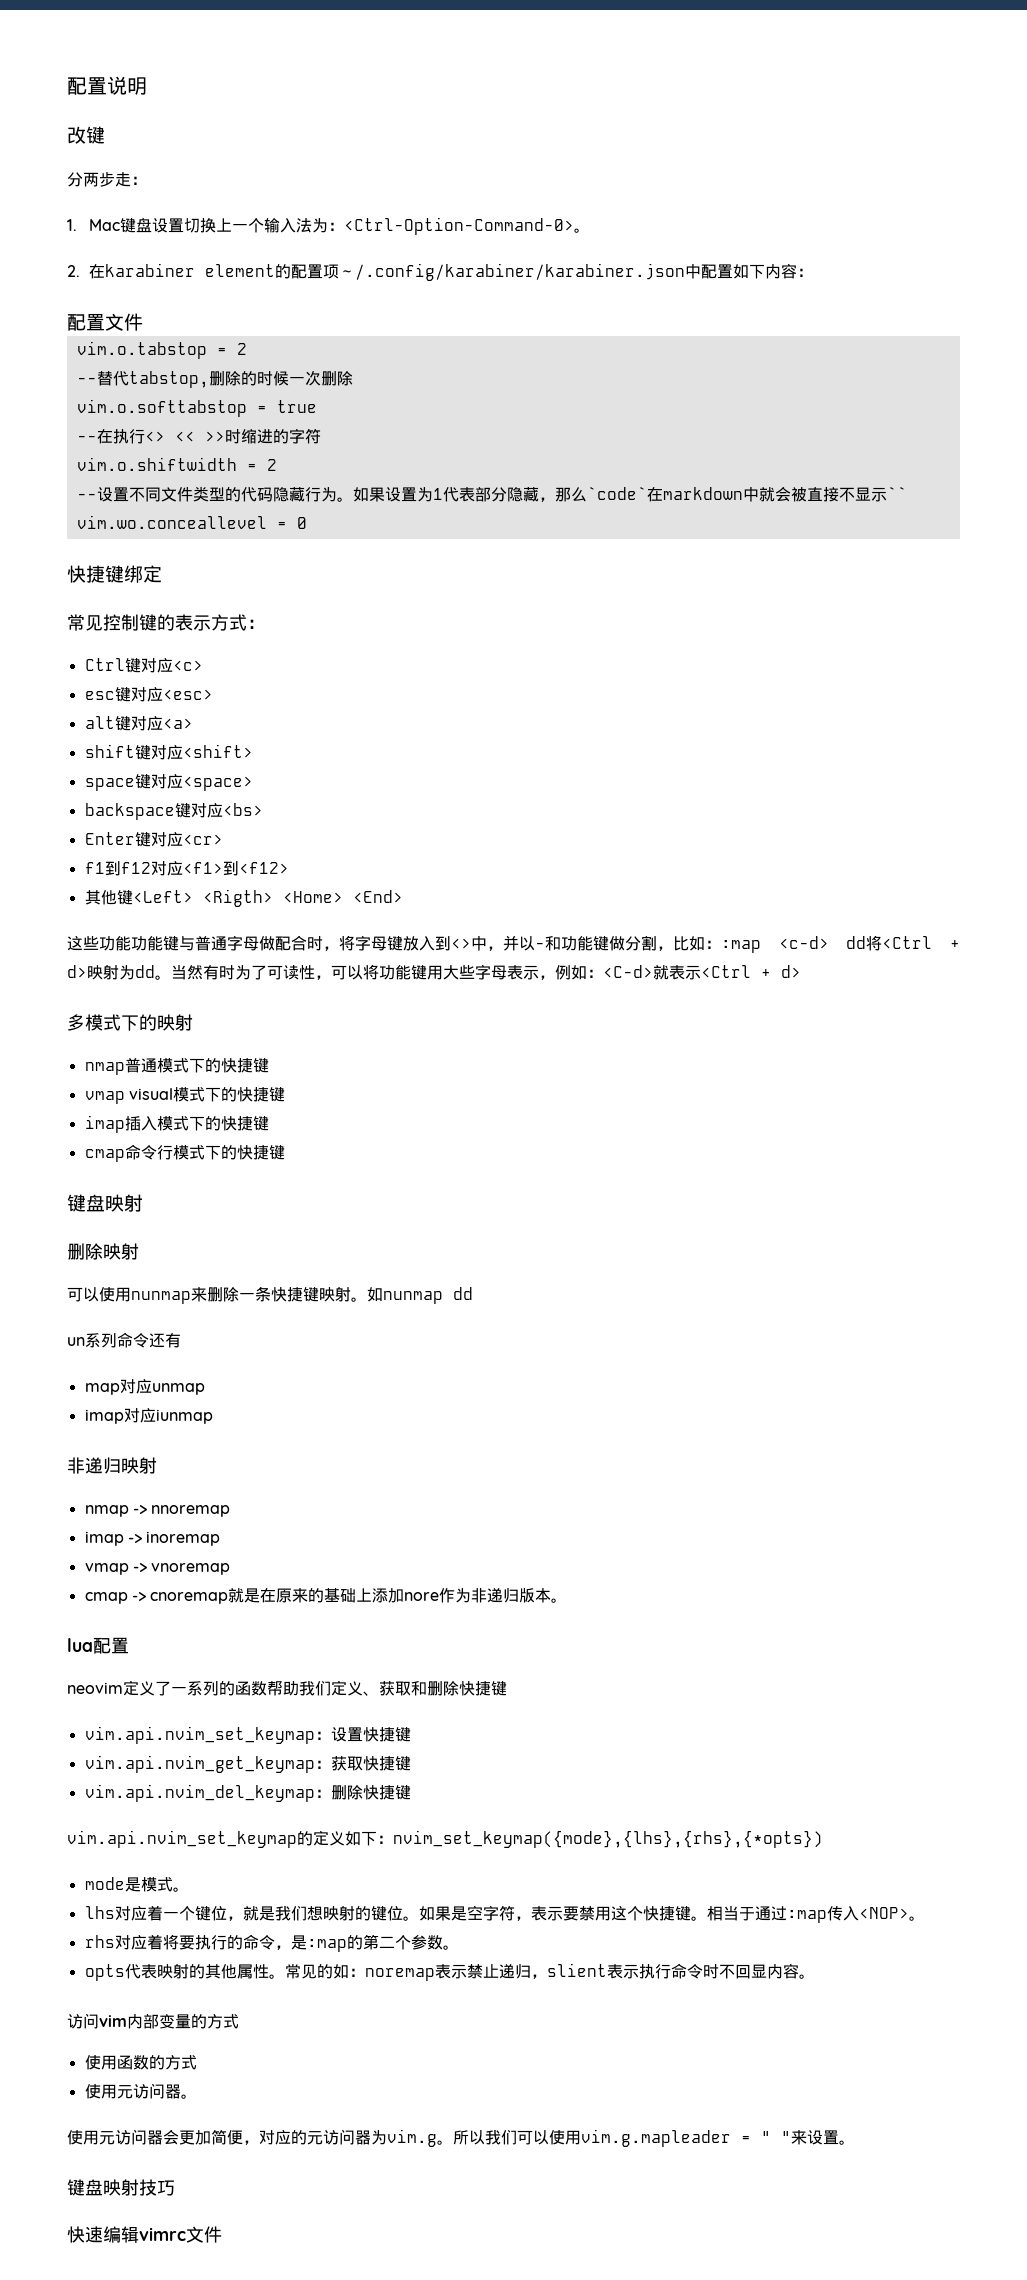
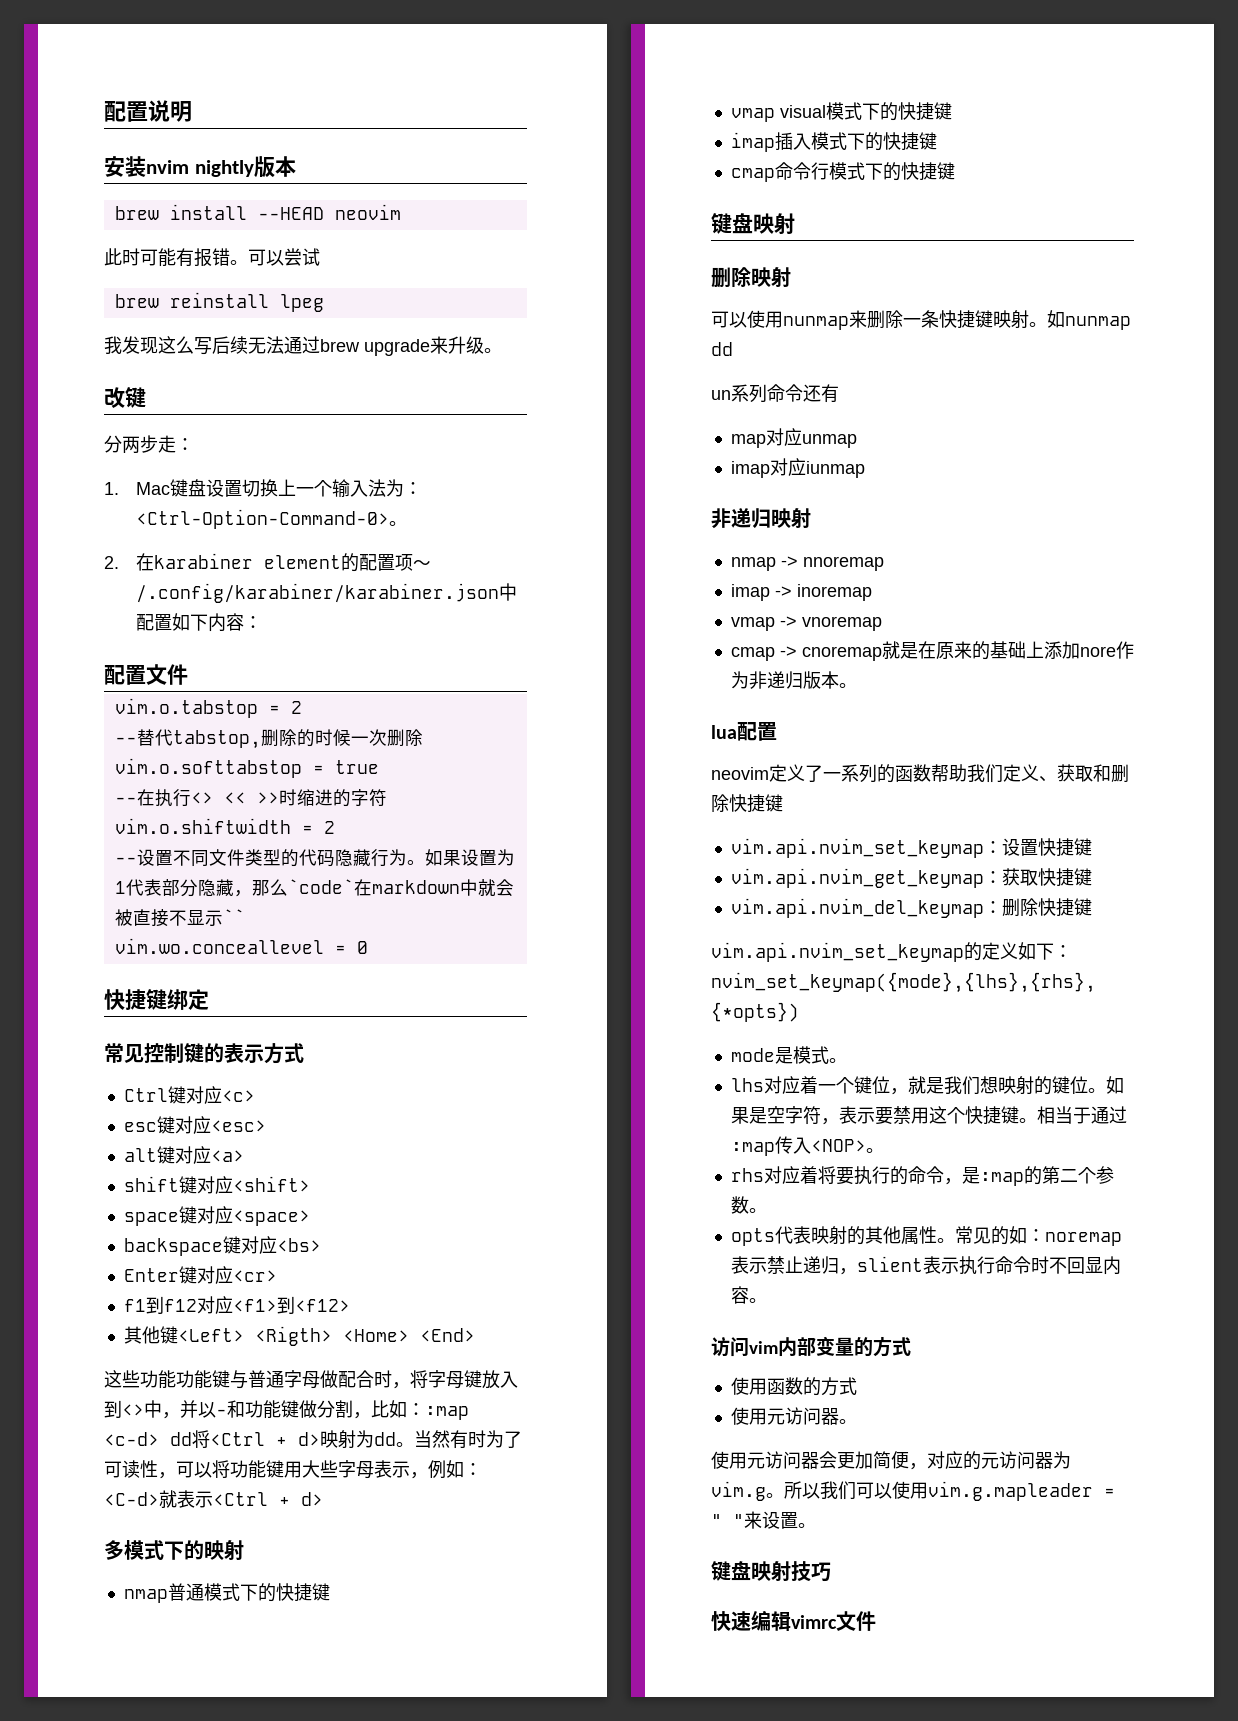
(147, 86) none -> [104,156,296,178] [114,204,401,220] [104,248,320,267] [114,292,324,312] [104,336,502,356] // 安装nvim nightly版本 // brew install --HEAD neovim // 此时可能有报错。可以尝试 // brew reinstall lpeg // 我发现这么写后续无法通过brew upgrade来升级。
[247,619,265,629] ： -> (304, 1053) none

